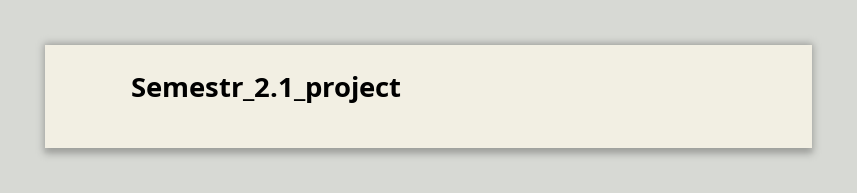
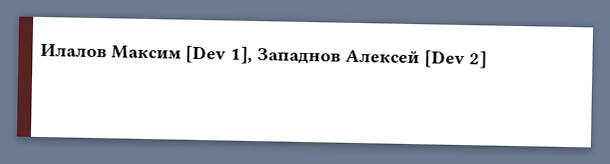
[131,76,401,103] Semestr_2.1_project -> [40,43,487,69] Илалов Максим [Dev 1], Западнов Алексей [Dev 2]

